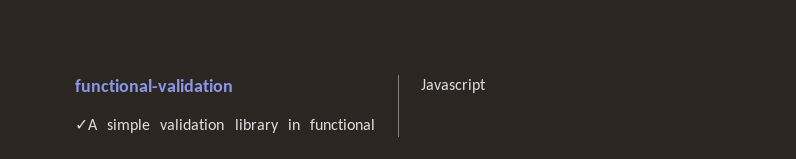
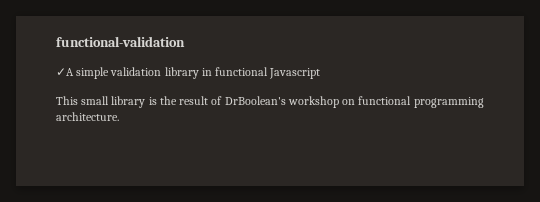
(486, 86) none -> [56,96,484,108] [56,112,119,121] // This small library is the result of DrBoolean's workshop on functional programming architecture.

